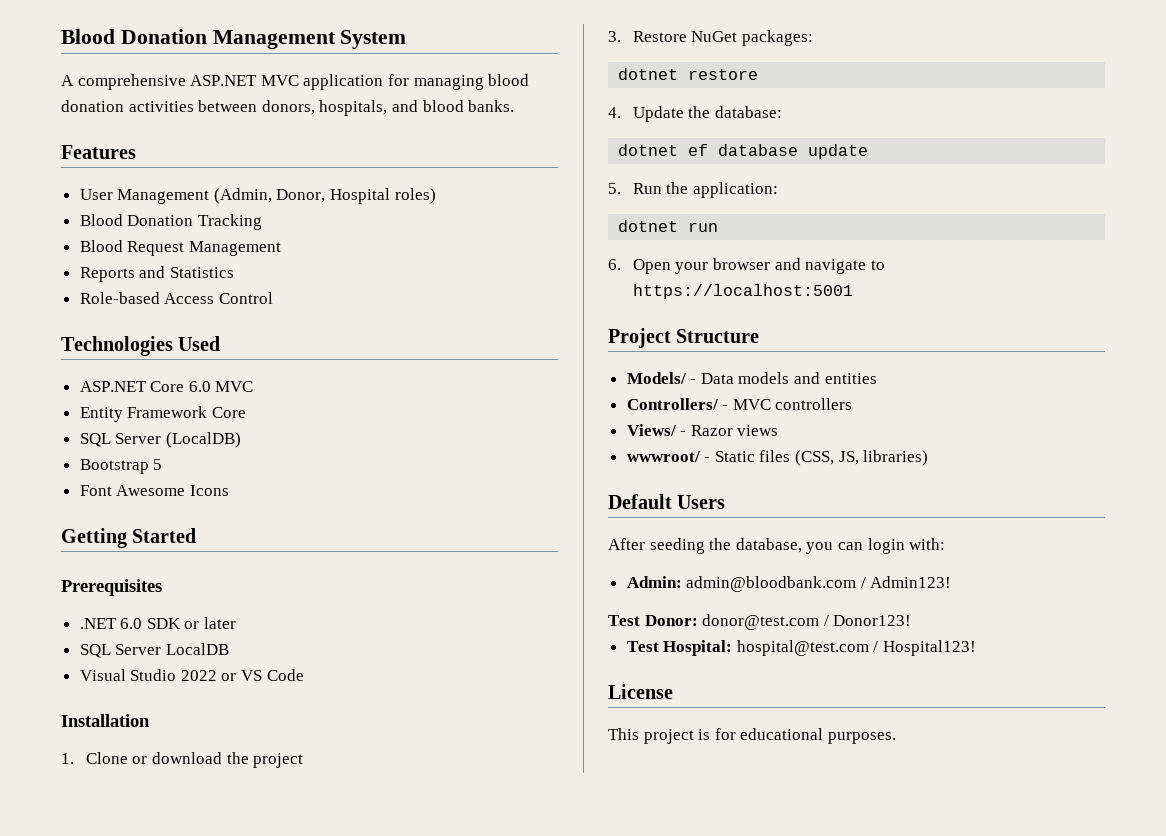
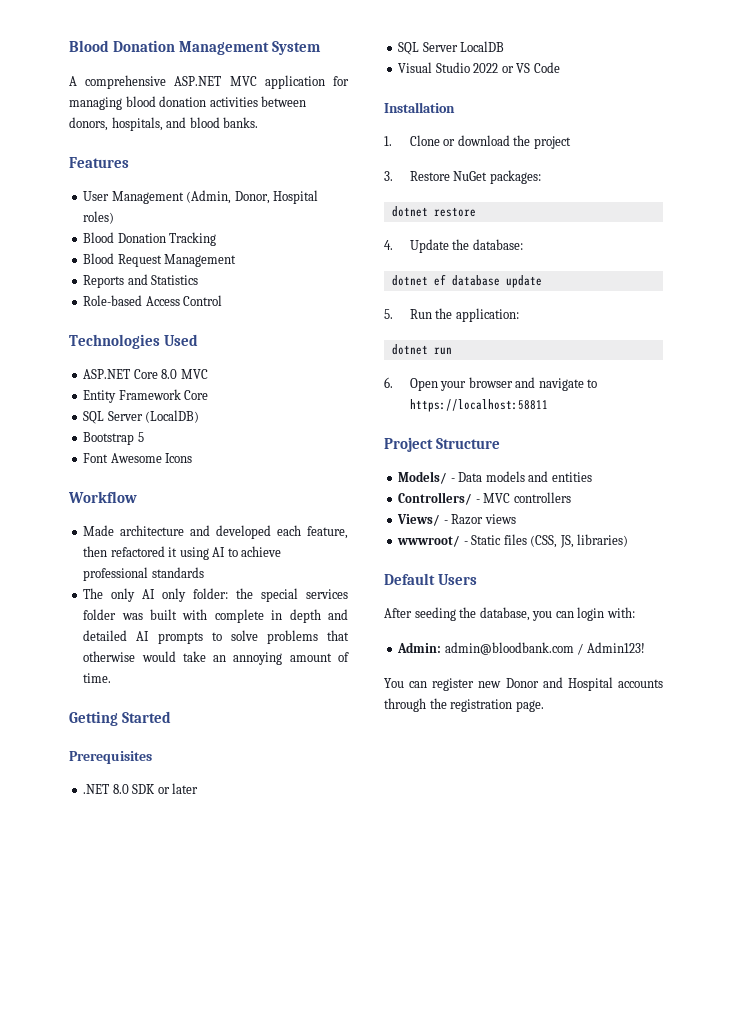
[188,381,211,392] 6.0 -> [161,369,178,379] 8.0
(229, 490) none -> [68,491,137,503] [83,525,348,539] [83,546,282,560] [83,567,204,581] [83,588,348,602] [83,609,348,623] [83,630,349,644] [83,651,349,665] [83,673,112,683] // Workflow // Made architecture and developed each feature, then refactored it using AI to achieve professional standards // The only AI only folder: the special services folder was built with complete in depth and detailed AI prompts to solve problems that otherwise would take an annoying amount of time.
[120,618,143,629] 6.0 -> [112,784,129,794] 8.0
[632,284,853,299] https://localhost:5001 -> [409,399,548,412] https://localhost:58811
[608,614,912,630] [626,640,977,656] [608,684,673,699] [608,728,896,744] Test Donor: donor@test.com / Donor123! // Test Hospital: hospital@test.com / Hospital123! // License // This project is for educational purposes. -> [384,677,663,691] [384,698,544,712] You can register new Donor and Hospital accounts through the registration page.

